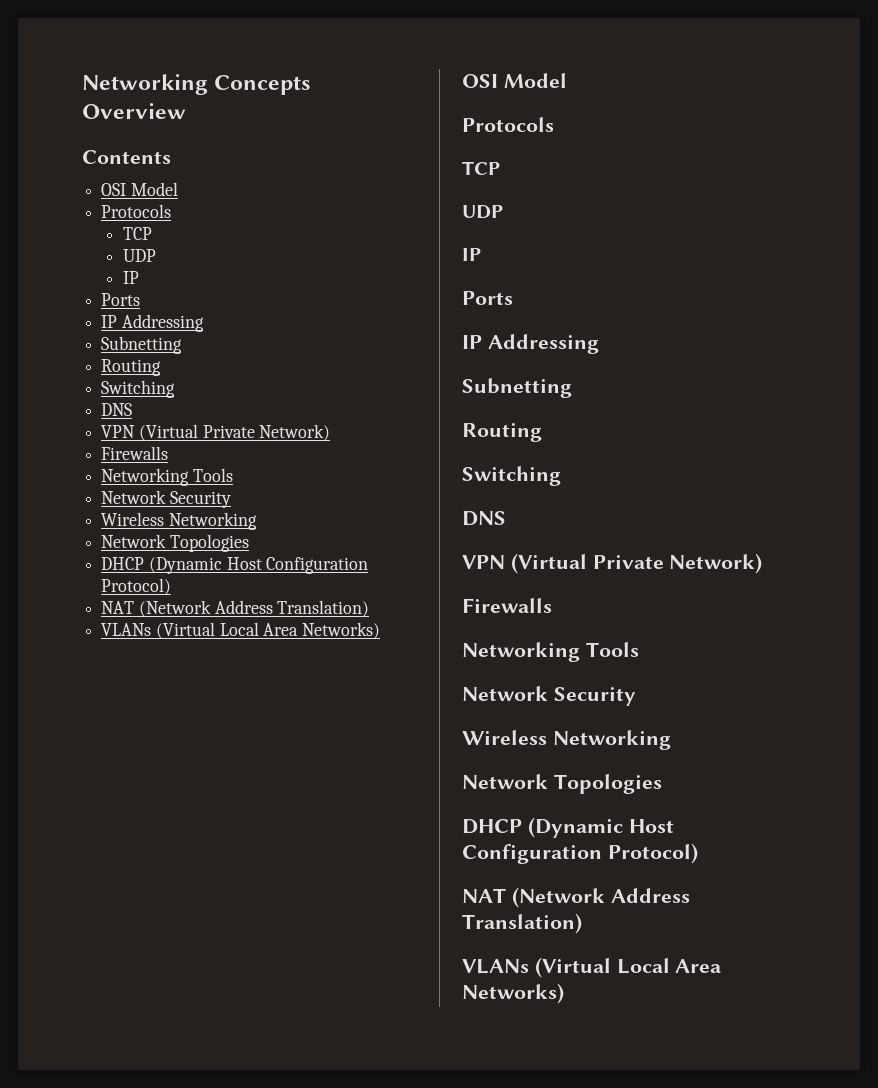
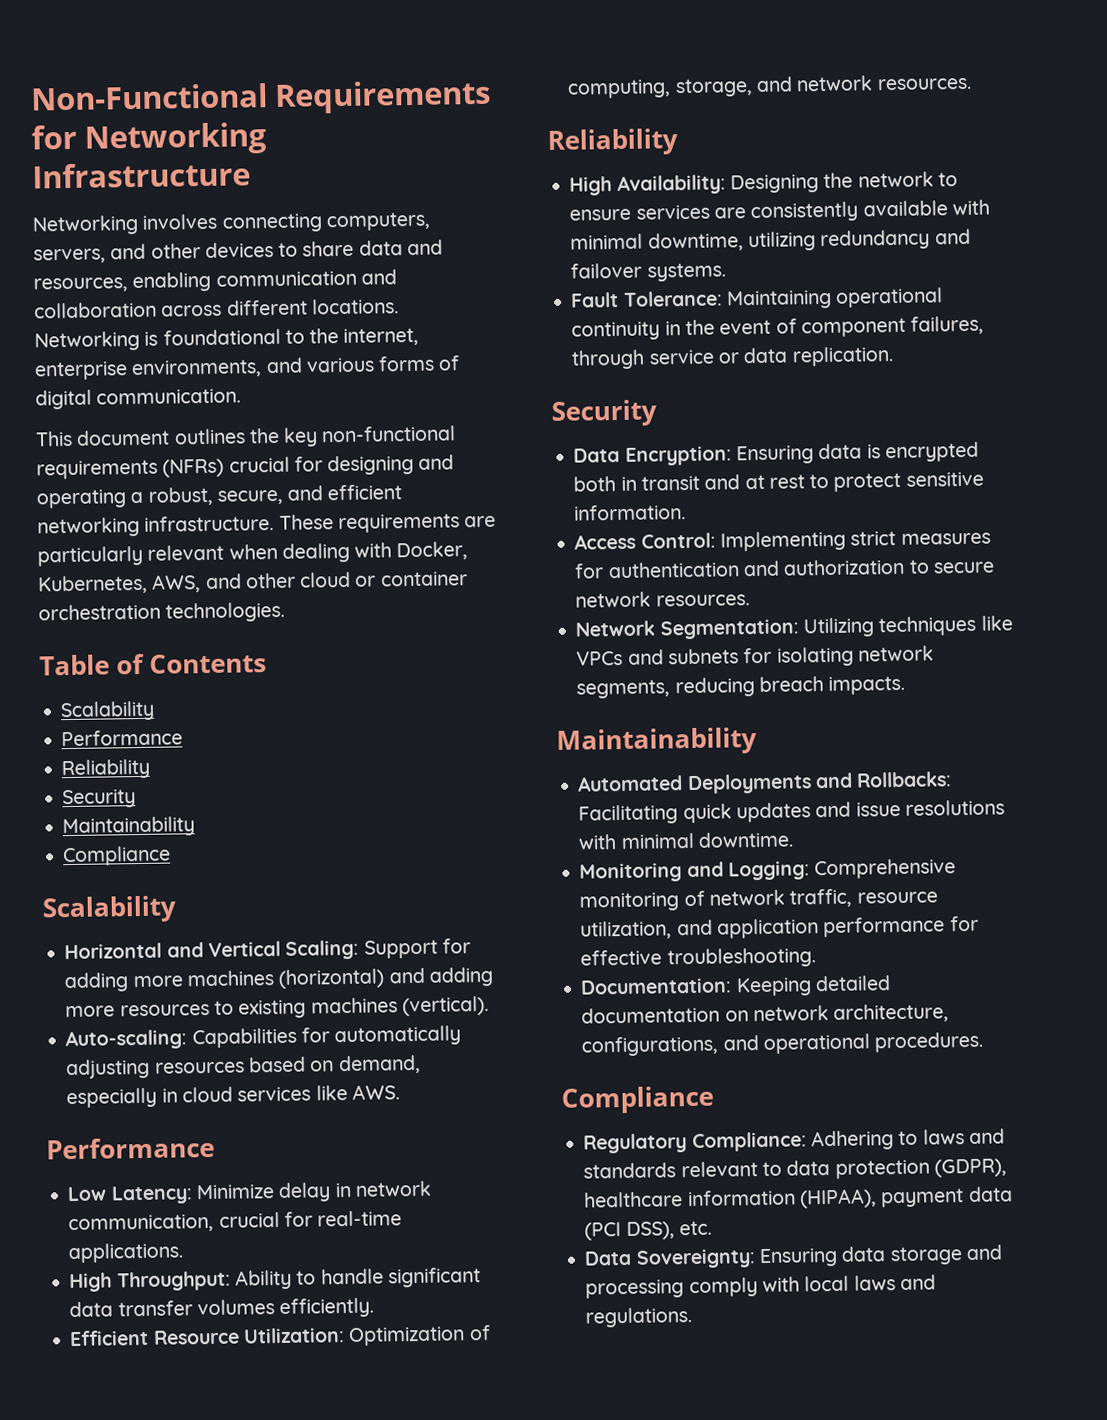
[82,74,312,95] [82,103,186,119] [82,150,171,164] [101,182,178,196] [101,204,172,218] [122,227,152,240] [122,249,156,262] [122,271,139,284] [101,293,141,306] [101,314,204,332] [101,336,183,354] [101,359,162,376] [101,380,176,398] [101,403,133,416] [101,424,331,441] [101,446,169,460] [101,468,233,486] [101,490,231,508] [101,512,257,530] [101,534,249,552] [101,557,369,574] [101,578,172,595] [101,600,370,617] [101,622,381,639] [462,73,567,88] [462,117,554,132] [462,161,500,175] [462,205,503,219] [462,248,481,261] [462,291,513,305] [462,334,599,354] [462,378,572,398] [462,423,542,442] [462,466,561,486] [462,511,506,526] [462,553,763,574] [462,598,552,613] [462,642,639,662] [462,686,636,706] [462,730,671,750] [462,774,662,794] [462,817,674,838] [462,843,698,864] [462,887,690,908] [462,913,582,934] [462,957,722,978] [462,983,564,1004] Networking Concepts Overview // Contents // OSI Model // Protocols // TCP // UDP // IP // Ports // IP Addressing // Subnetting // Routing // Switching // DNS // VPN (Virtual Private Network) // Firewalls // Networking Tools // Network Security // Wireless Networking // Network Topologies // DHCP (Dynamic Host Configuration Protocol) // NAT (Network Address Translation) // VLANs (Virtual Local Area Networks) // OSI Model // Protocols // TCP // UDP // IP // Ports // IP Addressing // Subnetting // Routing // Switching // DNS // VPN (Virtual Private Network) // Firewalls // Networking Tools // Network Security // Wireless Networking // Network Topologies // DHCP (Dynamic Host Configuration Protocol) // NAT (Network Address Translation) // VLANs (Virtual Local Area Networks) -> [30,79,492,114] [31,122,268,156] [32,161,251,189] [32,211,431,236] [33,239,443,264] [33,269,397,293] [34,298,399,319] [34,327,420,352] [34,355,461,381] [35,388,242,410] [35,425,457,447] [36,454,455,480] [36,484,403,509] [37,513,497,538] [37,541,469,567] [38,571,468,595] [38,601,286,623] [39,653,268,676] [60,700,156,722] [61,729,184,747] [61,758,151,780] [62,789,137,809] [62,816,196,838] [62,845,172,867] [42,895,177,924] [64,938,471,960] [64,966,493,993] [65,995,489,1019] [65,1025,462,1051] [66,1054,421,1080] [66,1084,400,1109] [46,1136,215,1160] [67,1180,432,1205] [68,1210,403,1234] [68,1242,184,1264] [69,1267,481,1293] [69,1297,375,1319] [69,1324,491,1347] [567,75,972,99] [547,128,678,157] [569,171,958,196] [569,199,990,223] [570,228,971,252] [570,262,726,282] [570,287,944,310] [571,315,985,341] [571,346,894,370] [551,399,657,427] [573,441,979,466] [573,471,984,492] [574,504,687,521] [574,530,991,552] [574,558,995,579] [575,591,750,608] [575,615,1013,640] [576,645,934,667] [576,675,906,699] [556,727,757,756] [577,771,953,795] [578,799,1005,825] [578,831,794,850] [579,858,957,883] [579,888,938,912] [580,915,979,940] [580,947,816,969] [580,975,891,997] [581,1003,950,1024] [581,1031,984,1057] [561,1085,714,1114] [583,1128,1005,1154] [583,1158,1007,1179] [583,1186,1013,1209] [584,1220,712,1241] [584,1244,1003,1269] [585,1274,936,1299] [585,1307,693,1328] Non-Functional Requirements for Networking Infrastructure // Networking involves connecting computers, servers, and other devices to share data and resources, enabling communication and collaboration across different locations. Networking is foundational to the internet, enterprise environments, and various forms of digital communication. // This document outlines the key non-functional requirements (NFRs) crucial for designing and operating a robust, secure, and efficient networking infrastructure. These requirements are particularly relevant when dealing with Docker, Kubernetes, AWS, and other cloud or container orchestration technologies. // Table of Contents // Scalability // Performance // Reliability // Security // Maintainability // Compliance // Scalability // Horizontal and Vertical Scaling: Support for adding more machines (horizontal) and adding more resources to existing machines (vertical). // Auto-scaling: Capabilities for automatically adjusting resources based on demand, especially in cloud services like AWS. // Performance // Low Latency: Minimize delay in network communication, crucial for real-time applications. // High Throughput: Ability to handle significant data transfer volumes efficiently. // Efficient Resource Utilization: Optimization of computing, storage, and network resources. // Reliability // High Availability: Designing the network to ensure services are consistently available with minimal downtime, utilizing redundancy and failover systems. // Fault Tolerance: Maintaining operational continuity in the event of component failures, through service or data replication. // Security // Data Encryption: Ensuring data is encrypted both in transit and at rest to protect sensitive information. // Access Control: Implementing strict measures for authentication and authorization to secure network resources. // Network Segmentation: Utilizing techniques like VPCs and subnets for isolating network segments, reducing breach impacts. // Maintainability // Automated Deployments and Rollbacks: Facilitating quick updates and issue resolutions with minimal downtime. // Monitoring and Logging: Comprehensive monitoring of network traffic, resource utilization, and application performance for effective troubleshooting. // Documentation: Keeping detailed documentation on network architecture, configurations, and operational procedures. // Compliance // Regulatory Compliance: Adhering to laws and standards relevant to data protection (GDPR), healthcare information (HIPAA), payment data (PCI DSS), etc. // Data Sovereignty: Ensuring data storage and processing comply with local laws and regulations.

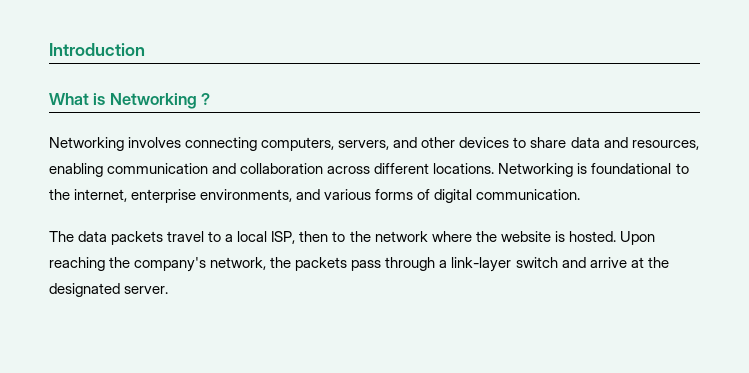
[30,79,492,114] [31,122,268,156] [32,161,251,189] Non-Functional Requirements for Networking Infrastructure -> [49,43,145,56] [49,93,211,109] Introduction // What is Networking ?
[35,425,457,447] [36,454,455,480] [36,484,403,509] [37,513,497,538] [37,541,469,567] [38,571,468,595] [38,601,286,623] [39,653,268,676] [60,700,156,722] [61,729,184,747] [61,758,151,780] [62,789,137,809] [62,816,196,838] [62,845,172,867] [42,895,177,924] [64,938,471,960] [64,966,493,993] [65,995,489,1019] [65,1025,462,1051] [66,1054,421,1080] [66,1084,400,1109] [46,1136,215,1160] [67,1180,432,1205] [68,1210,403,1234] [68,1242,184,1264] [69,1267,481,1293] [69,1297,375,1319] [69,1324,491,1347] [567,75,972,99] [547,128,678,157] [569,171,958,196] [569,199,990,223] [570,228,971,252] [570,262,726,282] [570,287,944,310] [571,315,985,341] [571,346,894,370] [551,399,657,427] [573,441,979,466] [573,471,984,492] [574,504,687,521] [574,530,991,552] [574,558,995,579] [575,591,750,608] [575,615,1013,640] [576,645,934,667] [576,675,906,699] [556,727,757,756] [577,771,953,795] [578,799,1005,825] [578,831,794,850] [579,858,957,883] [579,888,938,912] [580,915,979,940] [580,947,816,969] [580,975,891,997] [581,1003,950,1024] [581,1031,984,1057] [561,1085,714,1114] [583,1128,1005,1154] [583,1158,1007,1179] [583,1186,1013,1209] [584,1220,712,1241] [584,1244,1003,1269] [585,1274,936,1299] [585,1307,693,1328] This document outlines the key non-functional requirements (NFRs) crucial for designing and operating a robust, secure, and efficient networking infrastructure. These requirements are particularly relevant when dealing with Docker, Kubernetes, AWS, and other cloud or container orchestration technologies. // Table of Contents // Scalability // Performance // Reliability // Security // Maintainability // Compliance // Scalability // Horizontal and Vertical Scaling: Support for adding more machines (horizontal) and adding more resources to existing machines (vertical). // Auto-scaling: Capabilities for automatically adjusting resources based on demand, especially in cloud services like AWS. // Performance // Low Latency: Minimize delay in network communication, crucial for real-time applications. // High Throughput: Ability to handle significant data transfer volumes efficiently. // Efficient Resource Utilization: Optimization of computing, storage, and network resources. // Reliability // High Availability: Designing the network to ensure services are consistently available with minimal downtime, utilizing redundancy and failover systems. // Fault Tolerance: Maintaining operational continuity in the event of component failures, through service or data replication. // Security // Data Encryption: Ensuring data is encrypted both in transit and at rest to protect sensitive information. // Access Control: Implementing strict measures for authentication and authorization to secure network resources. // Network Segmentation: Utilizing techniques like VPCs and subnets for isolating network segments, reducing breach impacts. // Maintainability // Automated Deployments and Rollbacks: Facilitating quick updates and issue resolutions with minimal downtime. // Monitoring and Logging: Comprehensive monitoring of network traffic, resource utilization, and application performance for effective troubleshooting. // Documentation: Keeping detailed documentation on network architecture, configurations, and operational procedures. // Compliance // Regulatory Compliance: Adhering to laws and standards relevant to data protection (GDPR), healthcare information (HIPAA), payment data (PCI DSS), etc. // Data Sovereignty: Ensuring data storage and processing comply with local laws and regulations. -> [49,231,655,245] [49,257,669,272] [49,283,169,297] The data packets travel to a local ISP, then to the network where the website is hosted. Upon reaching the company's network, the packets pass through a link-layer switch and arrive at the designated server.

